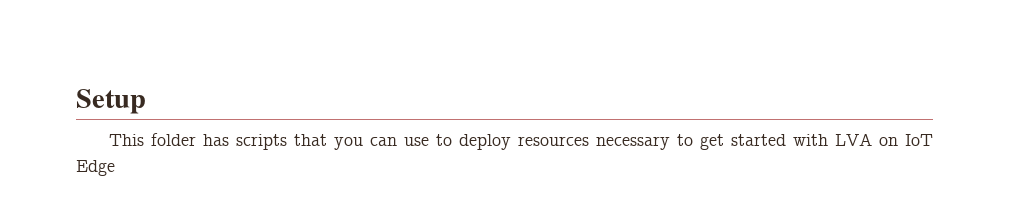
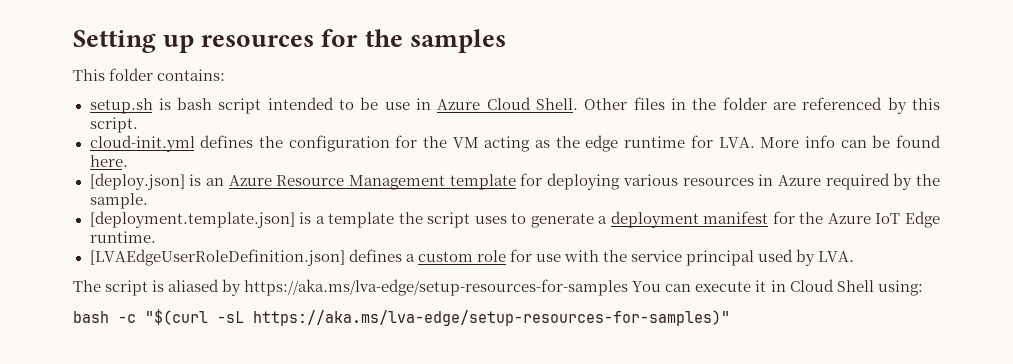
[76,89,146,114] [108,133,934,150] [76,160,115,176] Setup // This folder has scripts that you can use to deploy resources necessary to get started with LVA on IoT Edge -> [73,29,506,53] [73,68,226,81] [89,97,941,114] [89,117,138,133] [89,135,942,152] [89,155,128,167] [89,173,941,190] [89,193,148,209] [89,211,940,228] [89,231,156,243] [89,249,855,266] [73,279,923,296] [73,309,730,326] Setting up resources for the samples // This folder contains: // setup.sh is bash script intended to be use in Azure Cloud Shell. Other files in the folder are referenced by this script. // cloud-init.yml defines the configuration for the VM acting as the edge runtime for LVA. More info can be found here. // [deploy.json] is an Azure Resource Management template for deploying various resources in Azure required by the sample. // [deployment.template.json] is a template the script uses to generate a deployment manifest for the Azure IoT Edge runtime. // [LVAEdgeUserRoleDefinition.json] defines a custom role for use with the service principal used by LVA. // The script is aliased by https://aka.ms/lva-edge/setup-resources-for-samples You can execute it in Cloud Shell using: // bash -c "$(curl -sL https://aka.ms/lva-edge/setup-resources-for-samples)"

